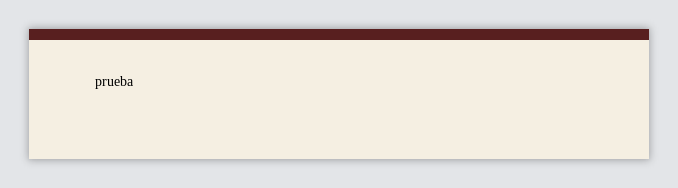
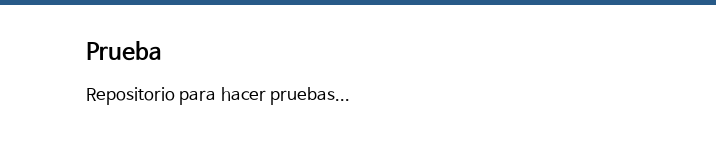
[95,76,134,89] prueba -> [86,41,162,61] [86,87,351,105] Prueba // Repositorio para hacer pruebas...

